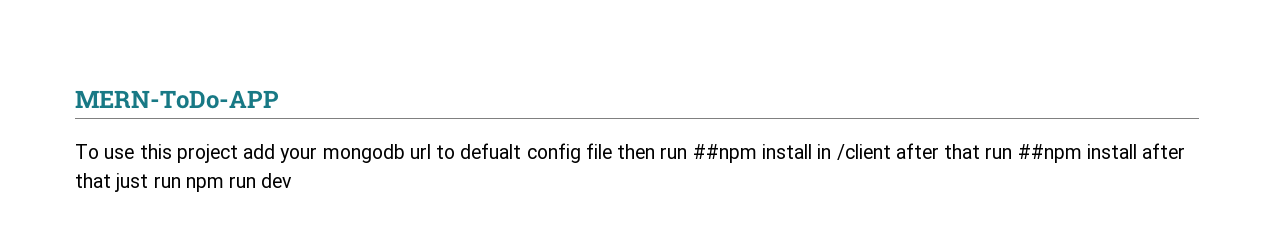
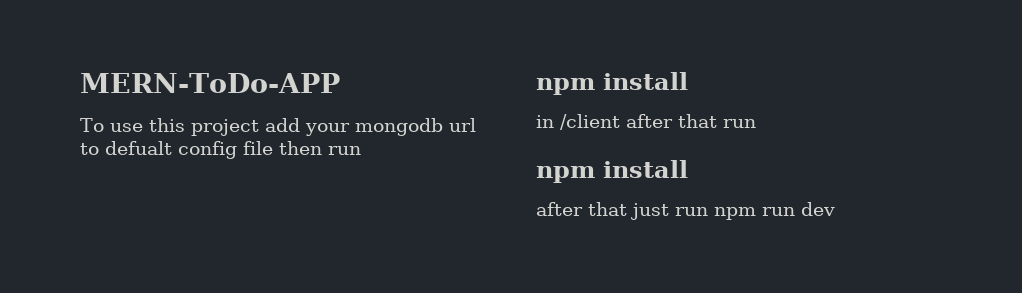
[692,144,812,163] ##npm install -> [536,72,688,95] // npm install //
[1017,144,1137,163] ##npm install -> [536,160,688,183] // npm install //

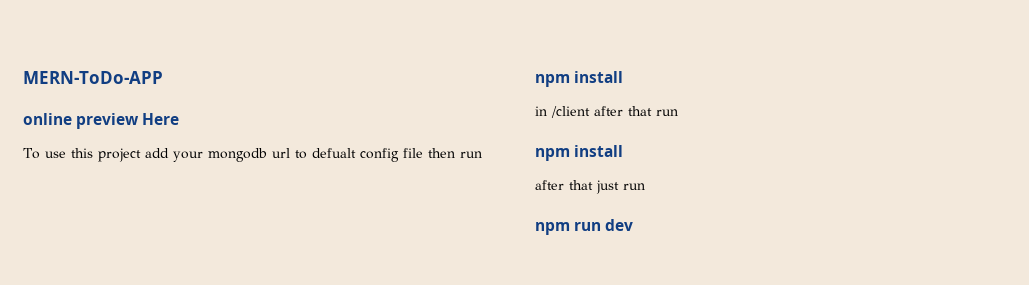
(340, 83) none -> [23,113,180,129] // online preview Here
(708, 211) none -> (645, 186) //

